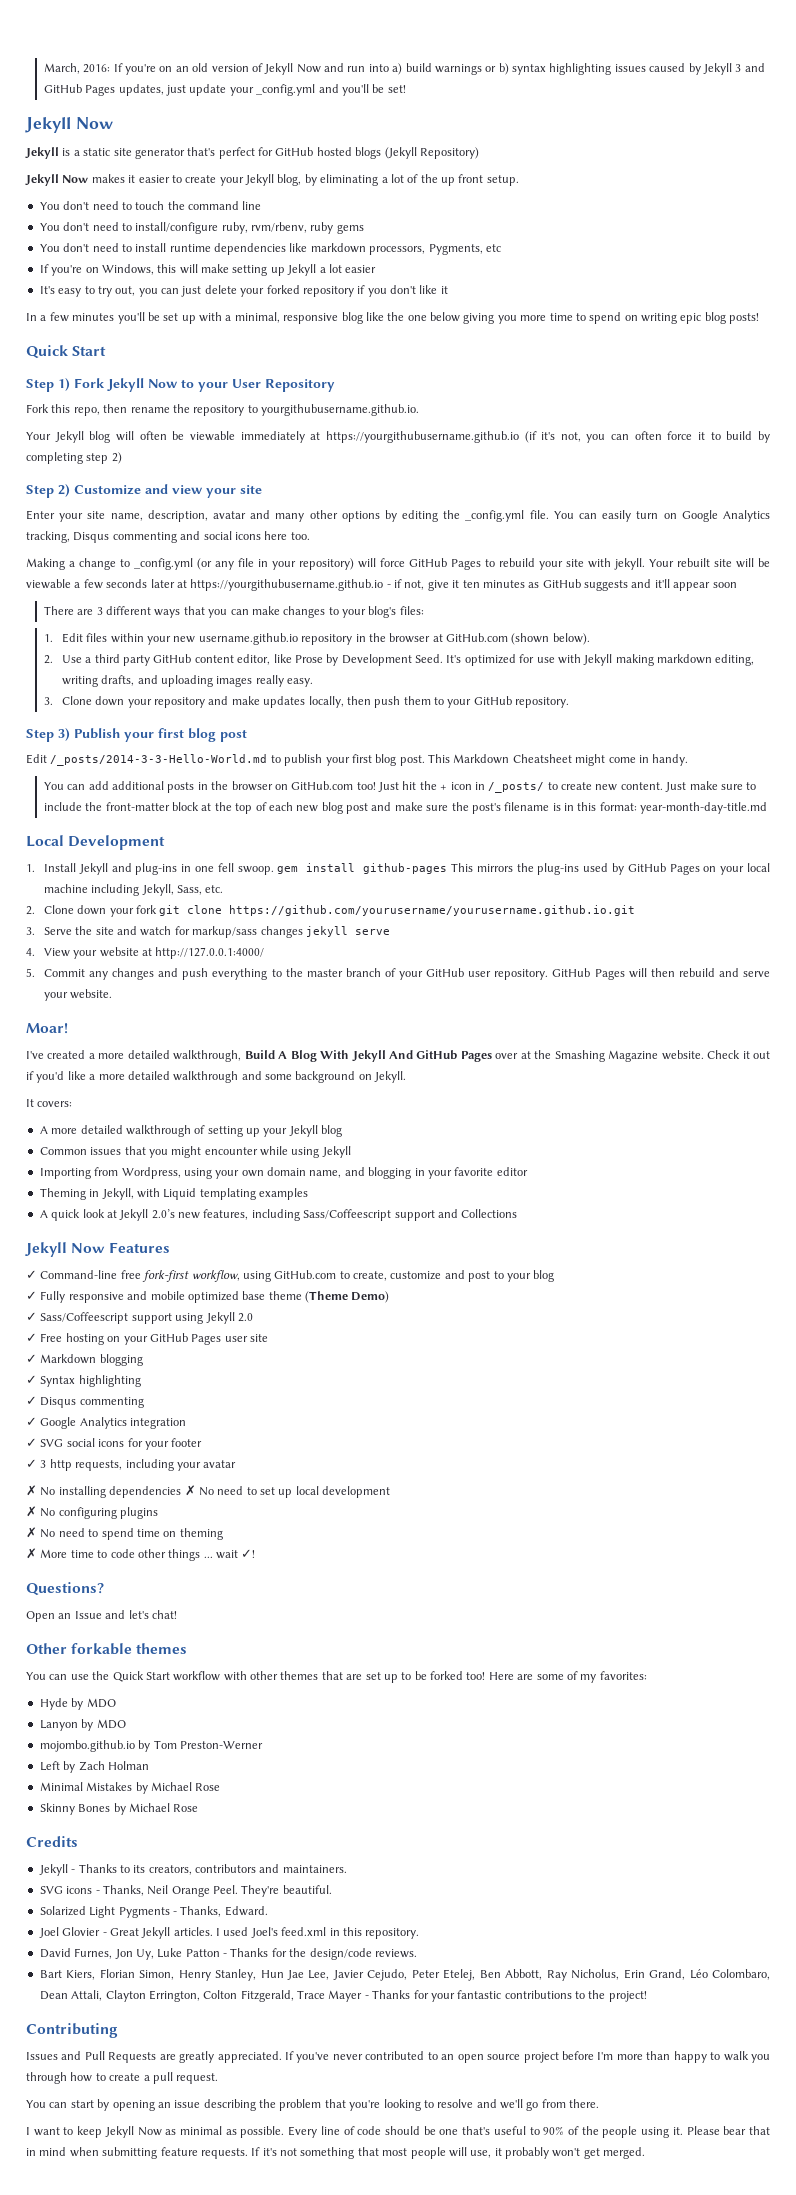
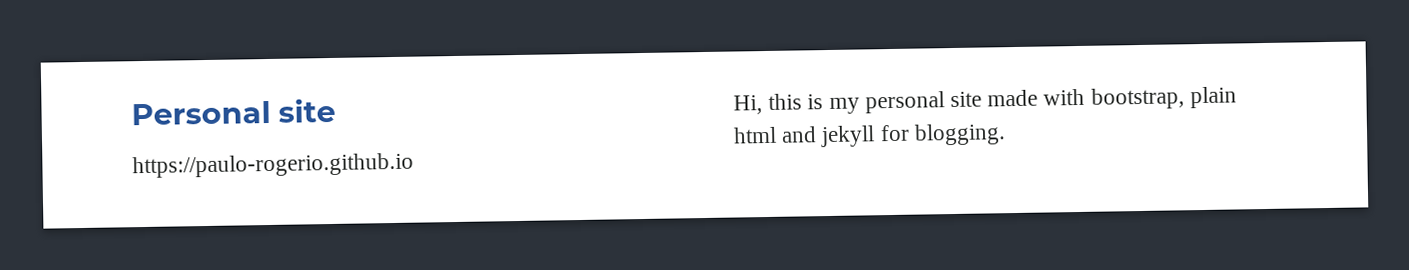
[43,63,765,75] [43,84,406,96] [25,117,113,133] [25,147,479,159] [25,174,519,186] [39,201,262,210] [39,222,364,234] [39,243,501,255] [39,264,377,276] [39,285,448,297] [26,312,760,324] [26,345,107,359] [26,378,335,392] [26,404,419,416] [26,431,770,443] [26,452,122,464] [26,484,262,498] [26,510,770,522] [26,531,310,543] [26,558,770,570] [26,579,737,591] [43,606,424,618] [43,633,590,645] [43,654,755,666] [61,675,314,687] [43,696,570,708] [26,728,247,742] [26,754,689,766] [43,781,757,793] [43,802,768,814] [26,835,166,850] [26,863,770,875] [43,884,224,896] [26,905,636,917] [26,926,390,938] [26,947,265,959] [26,968,771,980] [43,989,113,1001] [26,1023,68,1034] [26,1050,771,1062] [26,1071,407,1083] [26,1099,73,1107] [39,1125,343,1137] [39,1146,351,1158] [39,1167,528,1179] [39,1188,308,1200] [39,1209,518,1221] [25,1242,171,1257] [26,1270,555,1282] [26,1291,390,1303] [26,1312,253,1324] [26,1333,268,1345] [26,1354,143,1366] [26,1375,141,1387] [26,1396,144,1408] [26,1417,187,1429] [26,1438,203,1450] [26,1459,237,1471] [26,1485,391,1498] [26,1506,159,1519] [26,1527,223,1540] [26,1548,256,1561] [26,1582,104,1596] [26,1610,177,1622] [26,1643,188,1655] [26,1671,647,1683] [39,1698,116,1710] [39,1719,126,1731] [39,1740,263,1752] [39,1761,149,1773] [39,1782,221,1794] [39,1803,199,1815] [26,1836,78,1847] [38,1864,347,1876] [39,1885,332,1897] [39,1906,268,1918] [38,1927,420,1939] [39,1948,417,1960] [39,1969,770,1981] [39,1990,647,2002] [26,2023,118,2038] [26,2051,770,2063] [26,2072,219,2084] [26,2099,600,2111] [26,2126,770,2138] [26,2147,646,2159] March, 2016: If you're on an old version of Jekyll Now and run into a) build warnings or b) syntax highlighting issues caused by Jekyll 3 and GitHub Pages updates, just update your _config.yml and you'll be set! // Jekyll Now // Jekyll is a static site generator that's perfect for GitHub hosted blogs (Jekyll Repository) // Jekyll Now makes it easier to create your Jekyll blog, by eliminating a lot of the up front setup. // You don't need to touch the command line // You don't need to install/configure ruby, rvm/rbenv, ruby gems // You don't need to install runtime dependencies like markdown processors, Pygments, etc // If you're on Windows, this will make setting up Jekyll a lot easier // It's easy to try out, you can just delete your forked repository if you don't like it // In a few minutes you'll be set up with a minimal, responsive blog like the one below giving you more time to spend on writing epic blog posts! // Quick Start // Step 1) Fork Jekyll Now to your User Repository // Fork this repo, then rename the repository to yourgithubusername.github.io. // Your Jekyll blog will often be viewable immediately at https://yourgithubusername.github.io (if it's not, you can often force it to build by completing step 2) // Step 2) Customize and view your site // Enter your site name, description, avatar and many other options by editing the _config.yml file. You can easily turn on Google Analytics tracking, Disqus commenting and social icons here too. // Making a change to _config.yml (or any file in your repository) will force GitHub Pages to rebuild your site with jekyll. Your rebuilt site will be viewable a few seconds later at https://yourgithubusername.github.io - if not, give it ten minutes as GitHub suggests and it'll appear soon // There are 3 different ways that you can make changes to your blog's files: // 1. Edit files within your new username.github.io repository in the browser at GitHub.com (shown below). // 2. Use a third party GitHub content editor, like Prose by Development Seed. It's optimized for use with Jekyll making markdown editing, writing drafts, and uploading images really easy. // 3. Clone down your repository and make updates locally, then push them to your GitHub repository. // Step 3) Publish your first blog post // Edit /_posts/2014-3-3-Hello-World.md to publish your first blog post. This Markdown Cheatsheet might come in handy. // You can add additional posts in the browser on GitHub.com too! Just hit the + icon in /_posts/ to create new content. Just make sure to include the front-matter block at the top of each new blog post and make sure the post's filename is in this format: year-month-day-title.md // Local Development // 1. Install Jekyll and plug-ins in one fell swoop. gem install github-pages This mirrors the plug-ins used by GitHub Pages on your local machine including Jekyll, Sass, etc. // 2. Clone down your fork git clone https://github.com/yourusername/yourusername.github.io.git // 3. Serve the site and watch for markup/sass changes jekyll serve // 4. View your website at http://127.0.0.1:4000/ // 5. Commit any changes and push everything to the master branch of your GitHub user repository. GitHub Pages will then rebuild and serve your website. // Moar! // I've created a more detailed walkthrough, Build A Blog With Jekyll And GitHub Pages over at the Smashing Magazine website. Check it out if you'd like a more detailed walkthrough and some background on Jekyll. // It covers: // A more detailed walkthrough of setting up your Jekyll blog // Common issues that you might encounter while using Jekyll // Importing from Wordpress, using your own domain name, and blogging in your favorite editor // Theming in Jekyll, with Liquid templating examples // A quick look at Jekyll 2.0’s new features, including Sass/Coffeescript support and Collections // Jekyll Now Features // ✓ Command-line free fork-first workflow, using GitHub.com to create, customize and post to your blog // ✓ Fully responsive and mobile optimized base theme (Theme Demo) // ✓ Sass/Coffeescript support using Jekyll 2.0 // ✓ Free hosting on your GitHub Pages user site // ✓ Markdown blogging // ✓ Syntax highlighting // ✓ Disqus commenting // ✓ Google Analytics integration // ✓ SVG social icons for your footer // ✓ 3 http requests, including your avatar // ✗ No installing dependencies ✗ No need to set up local development // ✗ No configuring plugins // ✗ No need to spend time on theming // ✗ More time to code other things ... wait ✓! // Questions? // Open an Issue and let's chat! // Other forkable themes // You can use the Quick Start workflow with other themes that are set up to be forked too! Here are some of my favorites: // Hyde by MDO // Lanyon by MDO // mojombo.github.io by Tom Preston-Werner // Left by Zach Holman // Minimal Mistakes by Michael Rose // Skinny Bones by Michael Rose // Credits // Jekyll - Thanks to its creators, contributors and maintainers. // SVG icons - Thanks, Neil Orange Peel. They're beautiful. // Solarized Light Pygments - Thanks, Edward. // Joel Glovier - Great Jekyll articles. I used Joel's feed.xml in this repository. // David Furnes, Jon Uy, Luke Patton - Thanks for the design/code reviews. // Bart Kiers, Florian Simon, Henry Stanley, Hun Jae Lee, Javier Cejudo, Peter Etelej, Ben Abbott, Ray Nicholus, Erin Grand, Léo Colombaro, Dean Attali, Clayton Errington, Colton Fitzgerald, Trace Mayer - Thanks for your fantastic contributions to the project! // Contributing // Issues and Pull Requests are greatly appreciated. If you've never contributed to an open source project before I'm more than happy to walk you through how to create a pull request. // You can start by opening an issue describing the problem that you're looking to resolve and we'll go from there. // I want to keep Jekyll Now as minimal as possible. Every line of code should be one that's useful to 90% of the people using it. Please bear that in mind when submitting feature requests. If it's not something that most people will use, it probably won't get merged. -> [131,97,337,126] [132,152,414,179] [733,86,1237,115] [733,123,1006,148] Personal site // https://paulo-rogerio.github.io // Hi, this is my personal site made with bootstrap, plain html and jekyll for blogging.

